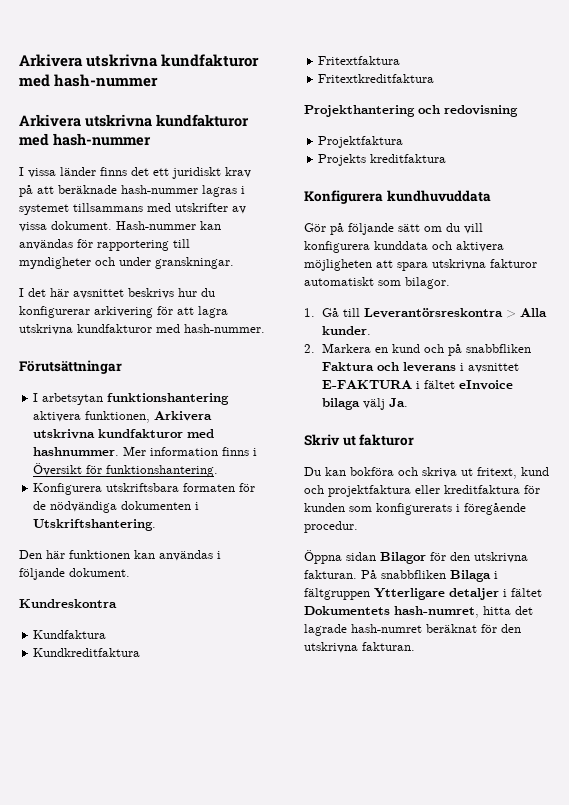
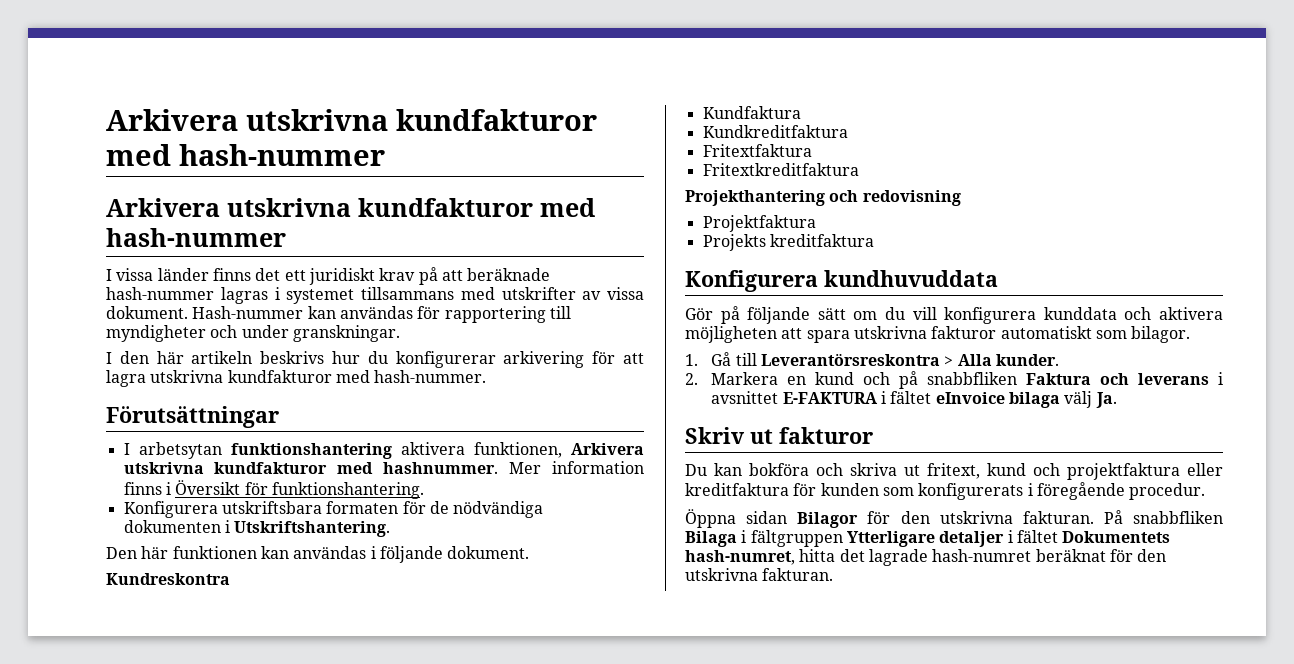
[28,288,124,299] det här avsnittet -> [119,351,253,364] den här artikeln

